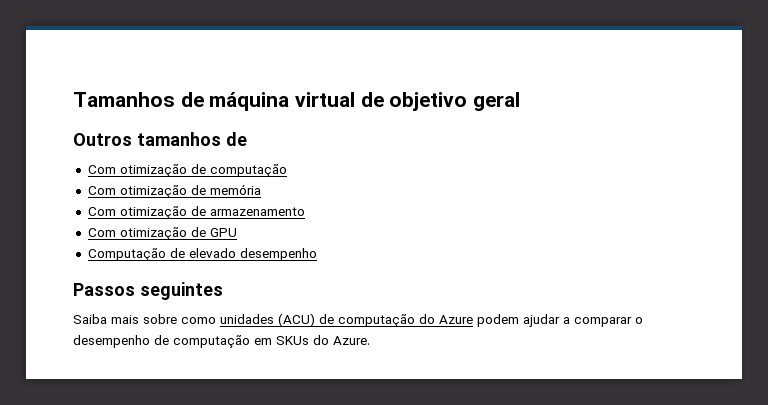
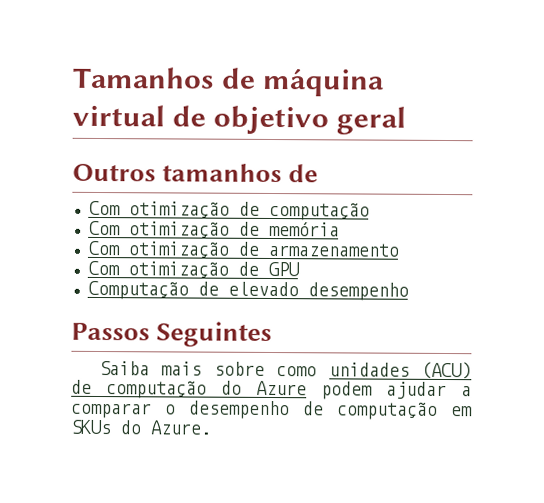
[140,282,223,300] seguintes -> [156,321,273,348] Seguintes

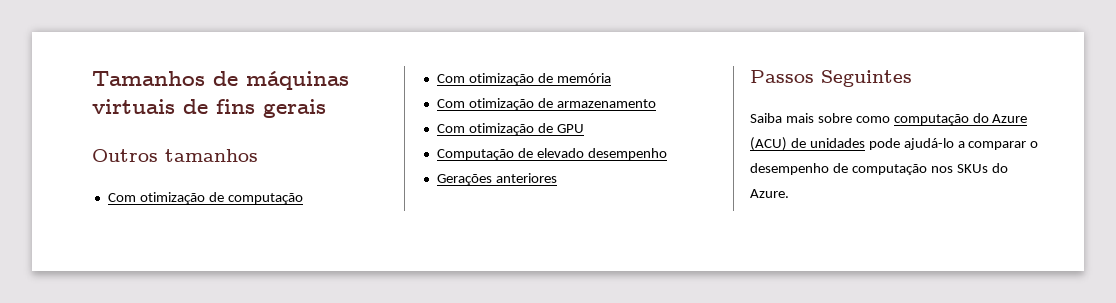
[262,67,386,97] [72,104,407,135] máquina virtual de objetivo geral -> [246,71,349,90] [92,99,326,118] máquinas virtuais de fins gerais
[288,164,319,183] de -> (258, 155) none
(409, 291) none -> [436,173,557,185] // Gerações anteriores
[328,361,472,380] [71,379,447,400] unidades (ACU) de computação do Azure podem ajudar -> [893,113,1028,125] [750,137,954,151] computação do Azure (ACU) de unidades pode ajudá-lo
[451,406,473,417] em -> [930,166,953,173] nos

